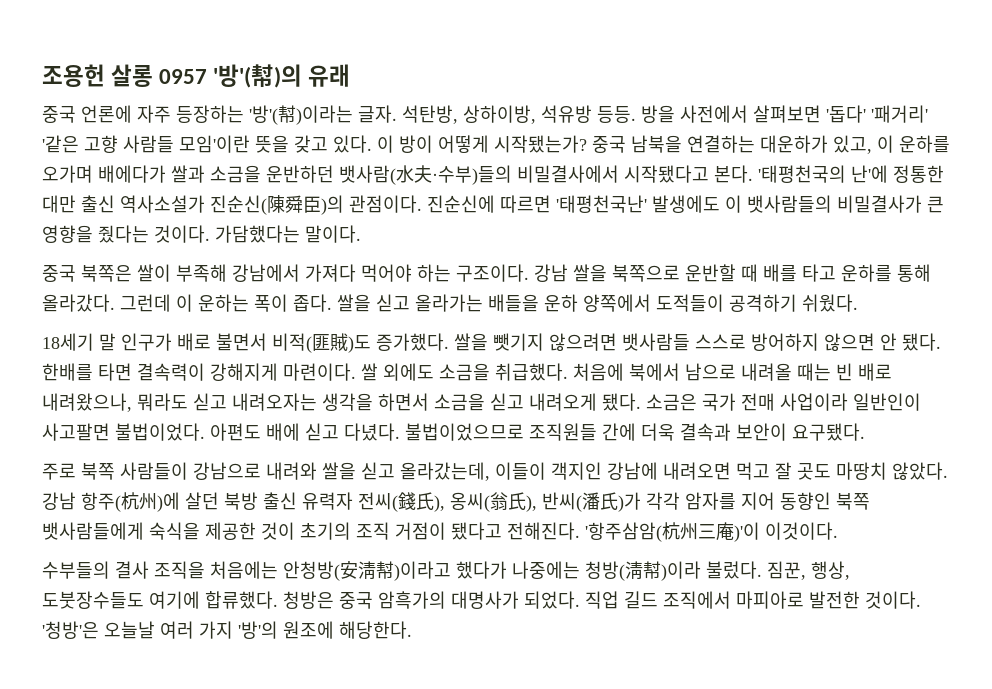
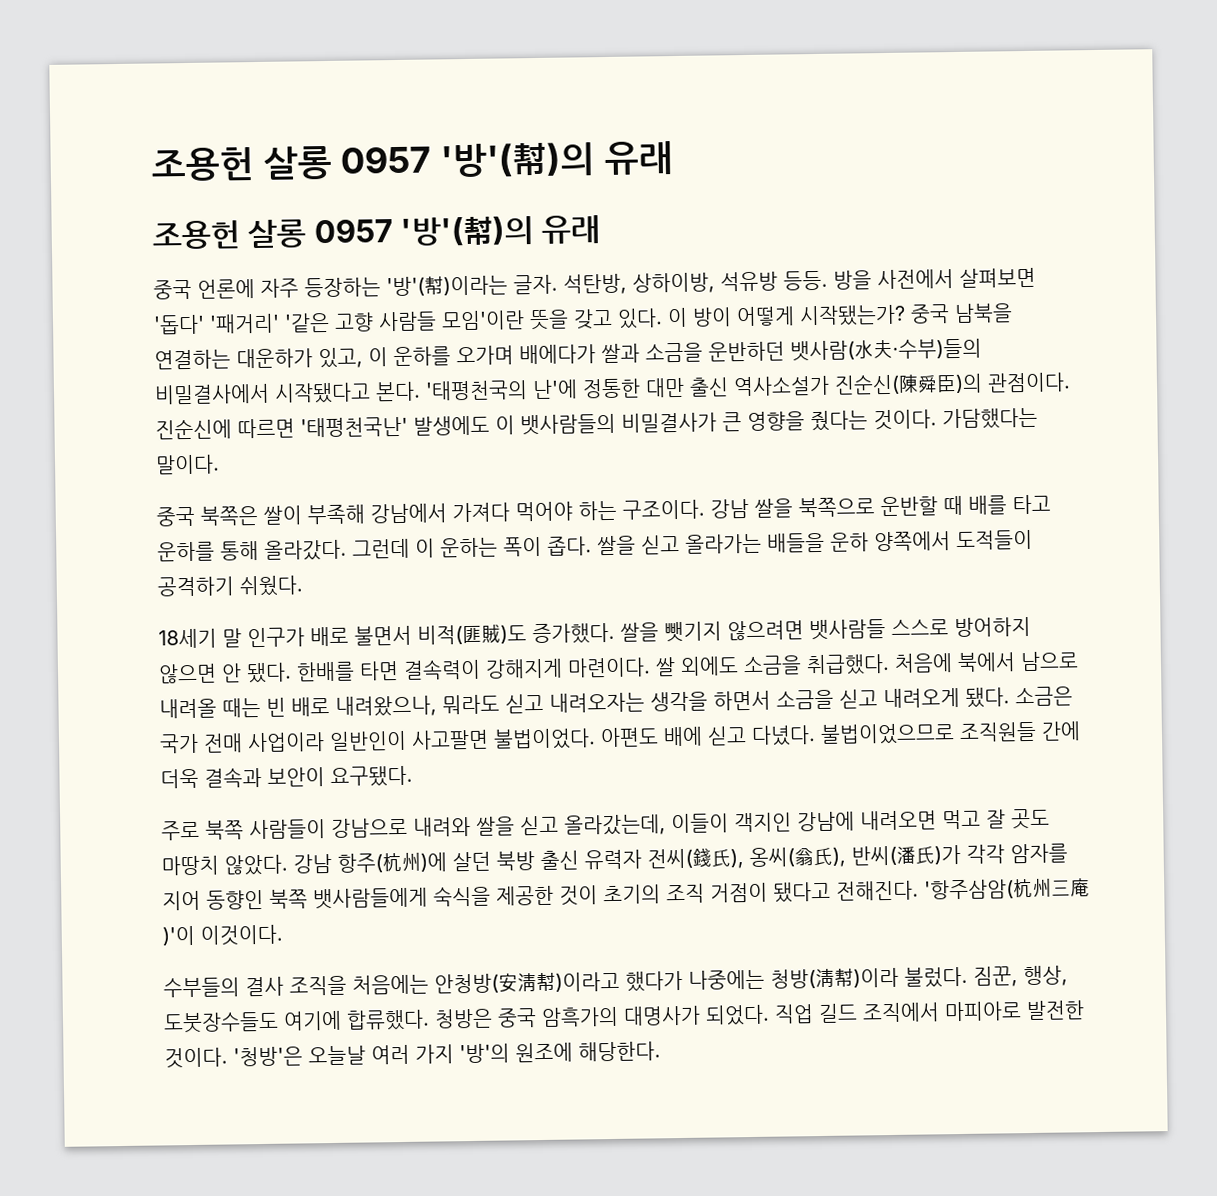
[42,64,351,88] 조용헌 살롱 0957 '방'(幇)의 유래 -> [151,141,673,182] [152,215,601,250] 조용헌 살롱 0957 '방'(幇)의 유래 // 조용헌 살롱 0957 '방'(幇)의 유래

